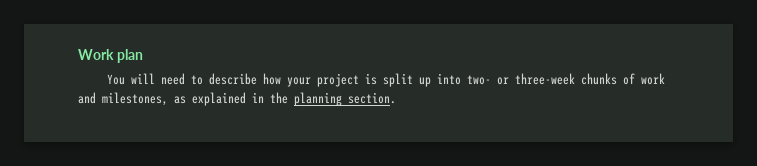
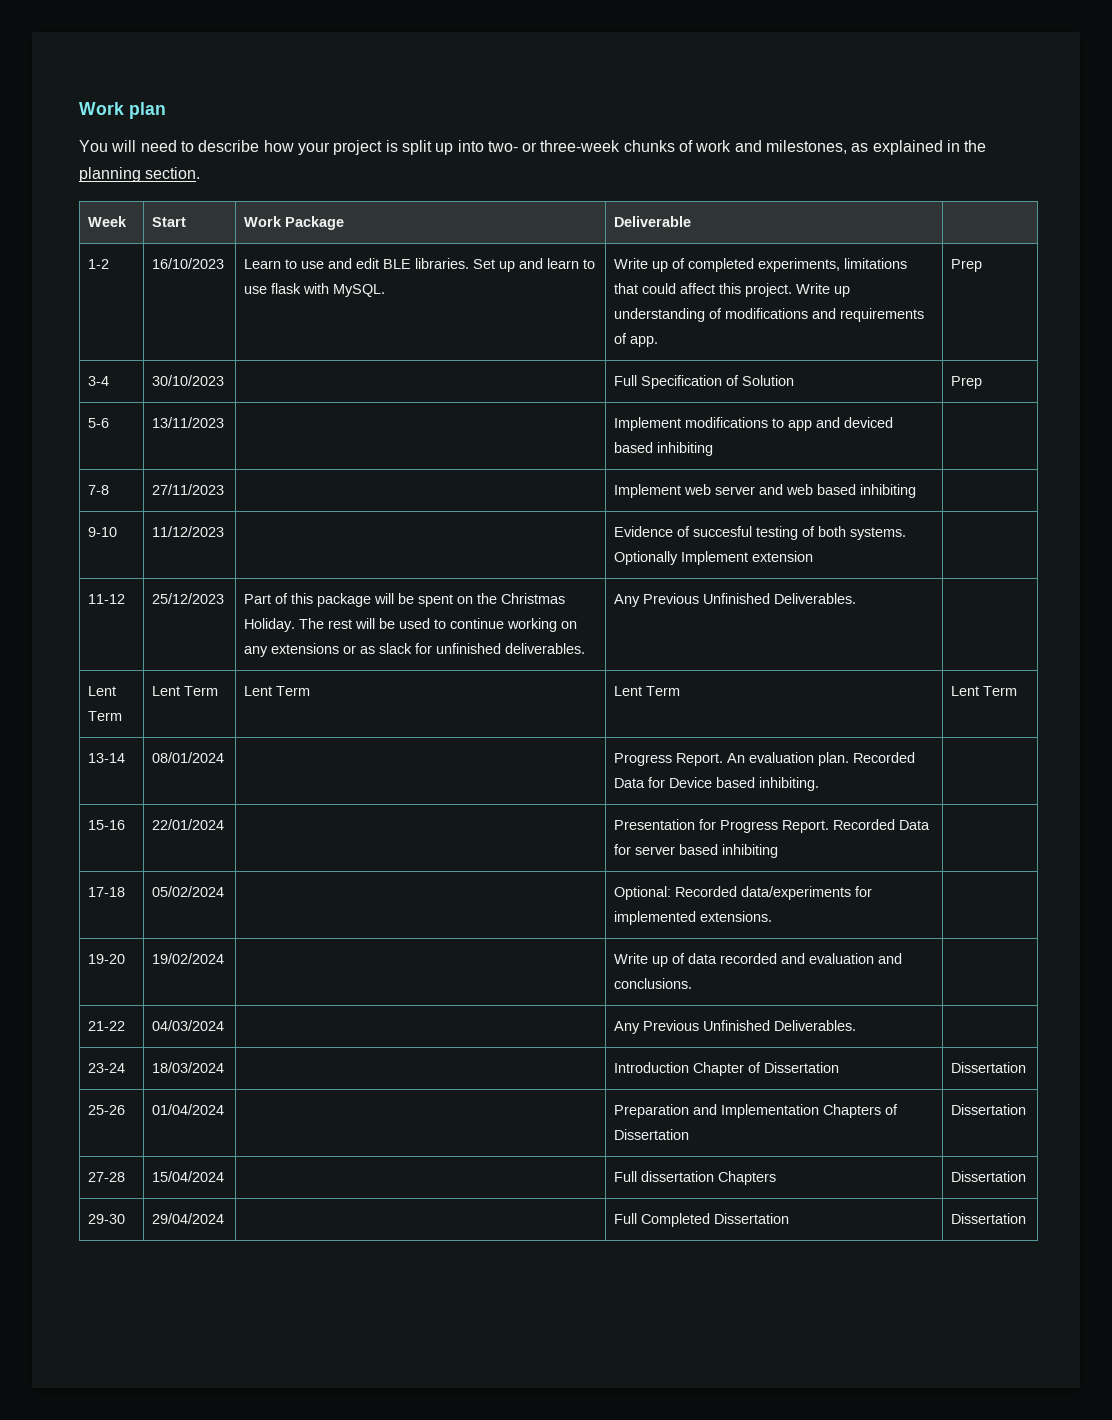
(396, 98) none -> [88,216,128,227] [152,217,187,227] [244,216,345,230] [614,216,692,227] [88,259,110,269] [152,258,225,269] [244,258,596,272] [244,283,386,297] [614,258,908,272] [614,283,851,297] [614,308,925,322] [614,333,659,347] [951,259,983,272] [88,376,110,386] [152,375,225,386] [614,375,795,389] [951,376,983,389] [88,418,110,428] [152,417,225,428] [614,417,894,431] [614,442,714,456] [88,485,110,495] [152,484,225,495] [614,484,917,498] [88,527,118,537] [152,526,225,537] [614,526,907,540] [614,551,814,565] [88,594,126,604] [152,593,225,604] [244,593,566,607] [244,618,578,632] [244,643,586,657] [614,593,857,607] [88,686,117,696] [88,711,123,721] [152,686,219,696] [244,686,311,696] [614,686,681,696] [951,686,1018,696] [88,753,126,763] [152,752,225,763] [614,752,916,766] [614,777,820,791] [88,820,126,830] [152,819,225,830] [614,819,931,833] [614,844,779,858] [88,887,126,897] [152,886,225,897] [614,886,873,900] [614,911,773,925] [88,954,126,964] [152,953,225,964] [614,953,903,967] [614,978,693,989] [88,1021,126,1031] [152,1020,225,1031] [614,1020,857,1034] [88,1063,126,1073] [152,1062,225,1073] [614,1062,840,1076] [951,1062,1027,1073] [88,1105,126,1115] [152,1104,225,1115] [614,1104,899,1118] [614,1129,690,1140] [951,1104,1027,1115] [88,1172,126,1182] [152,1171,225,1182] [614,1171,777,1185] [951,1171,1027,1182] [88,1214,126,1224] [152,1213,225,1224] [614,1213,790,1227] [951,1213,1027,1224] // Week | Start | Work Package | Deliverable | // 1-2 | 16/10/2023 | Learn to use and edit BLE libraries. Set up and learn to use flask with MySQL. | Write up of completed experiments, limitations that could affect this project. Write up understanding of modifications and requirements of app. | Prep // 3-4 | 30/10/2023 | | Full Specification of Solution | Prep // 5-6 | 13/11/2023 | | Implement modifications to app and deviced based inhibiting | // 7-8 | 27/11/2023 | | Implement web server and web based inhibiting | // 9-10 | 11/12/2023 | | Evidence of succesful testing of both systems. Optionally Implement extension | // 11-12 | 25/12/2023 | Part of this package will be spent on the Christmas Holiday. The rest will be used to continue working on any extensions or as slack for unfinished deliverables. | Any Previous Unfinished Deliverables. | // Lent Term | Lent Term | Lent Term | Lent Term | Lent Term // 13-14 | 08/01/2024 | | Progress Report. An evaluation plan. Recorded Data for Device based inhibiting. | // 15-16 | 22/01/2024 | | Presentation for Progress Report. Recorded Data for server based inhibiting | // 17-18 | 05/02/2024 | | Optional: Recorded data/experiments for implemented extensions. | // 19-20 | 19/02/2024 | | Write up of data recorded and evaluation and conclusions. | // 21-22 | 04/03/2024 | | Any Previous Unfinished Deliverables. | // 23-24 | 18/03/2024 | | Introduction Chapter of Dissertation | Dissertation // 25-26 | 01/04/2024 | | Preparation and Implementation Chapters of Dissertation | Dissertation // 27-28 | 15/04/2024 | | Full dissertation Chapters | Dissertation // 29-30 | 29/04/2024 | | Full Completed Dissertation | Dissertation

